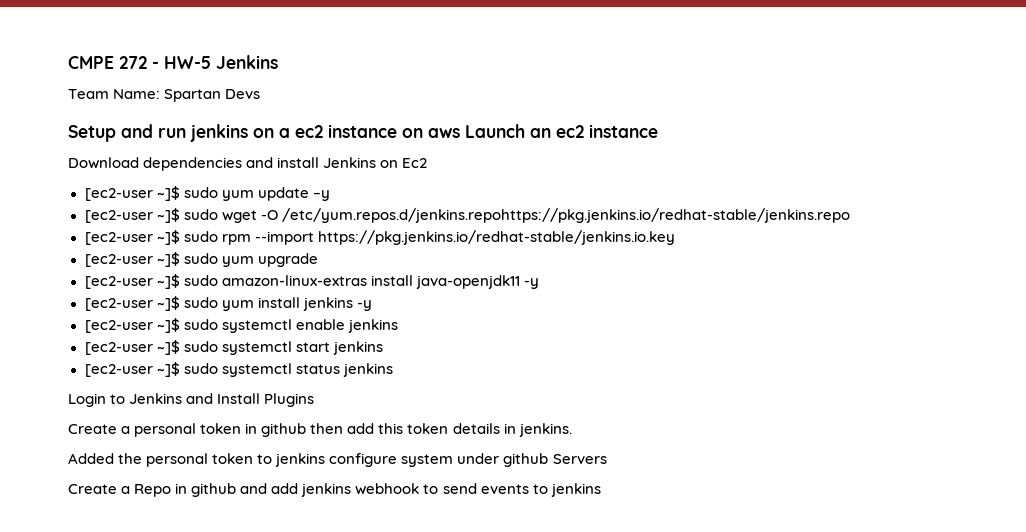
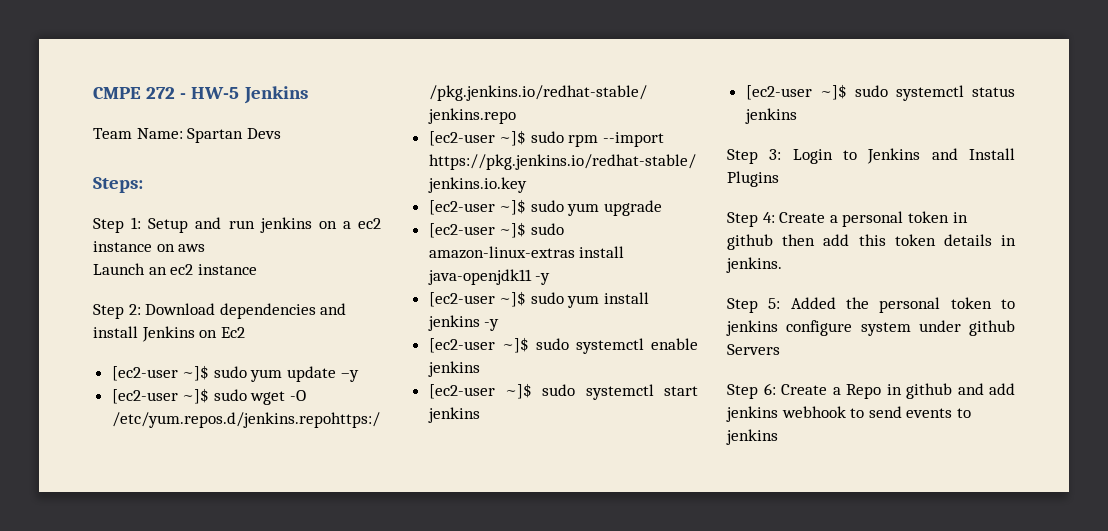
(261, 94) none -> [93,177,143,193] [93,217,142,233] Steps: // Step 1:
(460, 133) none -> (206, 248) //
(658, 131) none -> [93,304,141,319] Step 2:
(393, 370) none -> [727,149,782,164] Step 3:
(315, 400) none -> [727,212,775,227] Step 4:
(572, 430) none -> [727,298,781,313] Step 5:
(607, 459) none -> [727,383,776,399] Step 6:

